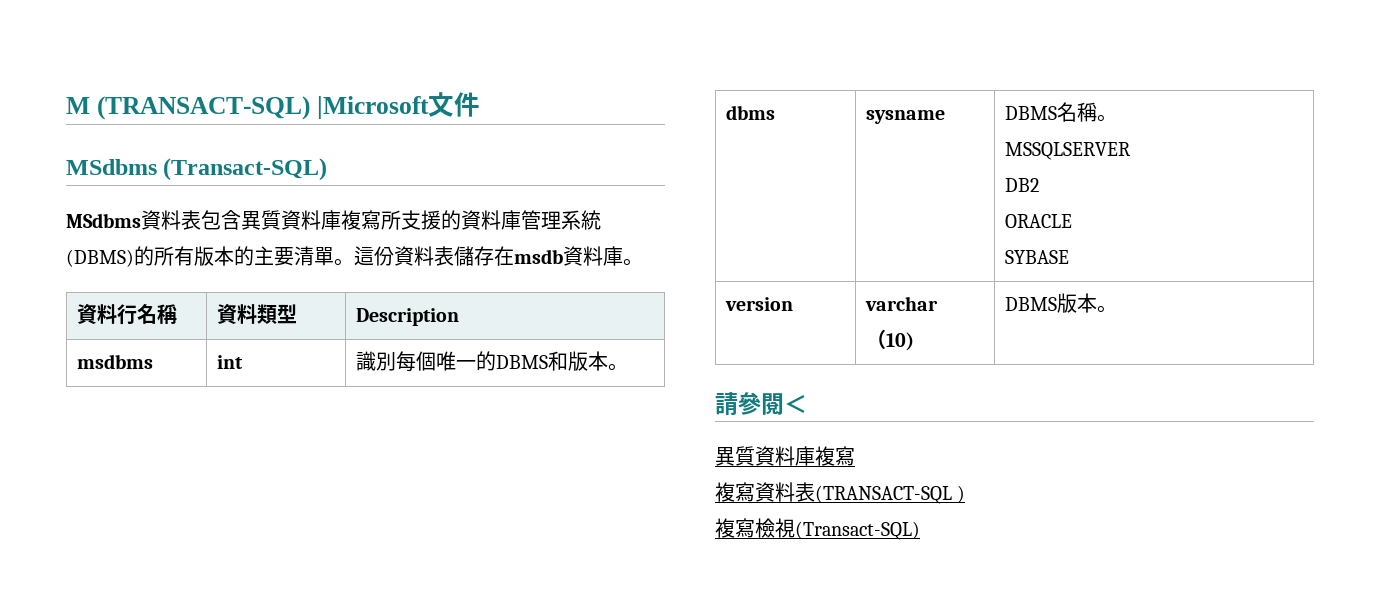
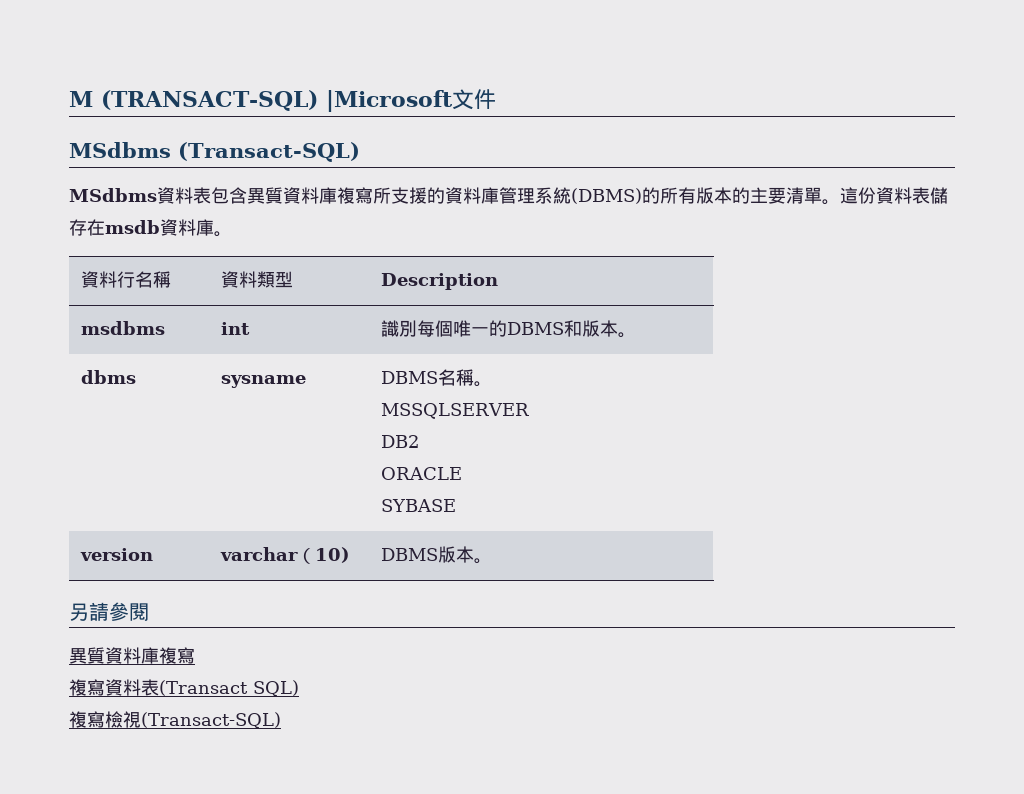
(1118, 309) none -> [69,603,89,621] 另
[784,395,807,413] ＜ -> (149, 612) none
[815,485,966,504] (TRANSACT-SQL ) -> [159,680,299,697] (Transact SQL)

